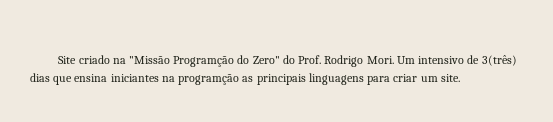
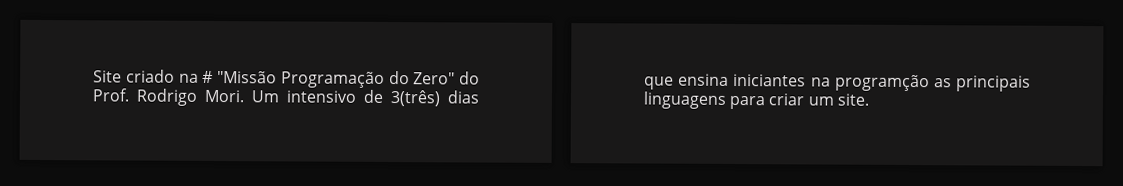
[128,56,235,67] "Missão Programção -> [202,70,385,88] # "Missão Programação

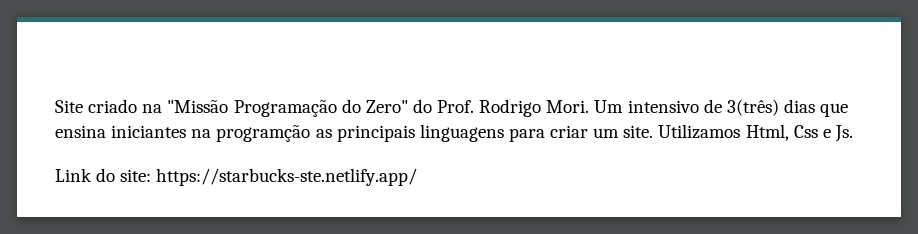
[202,70,214,83] # -> (163, 108) none
(870, 99) none -> [658,124,853,142] [55,168,418,186] Utilizamos Html, Css e Js. // Link do site: https://starbucks-ste.netlify.app/

